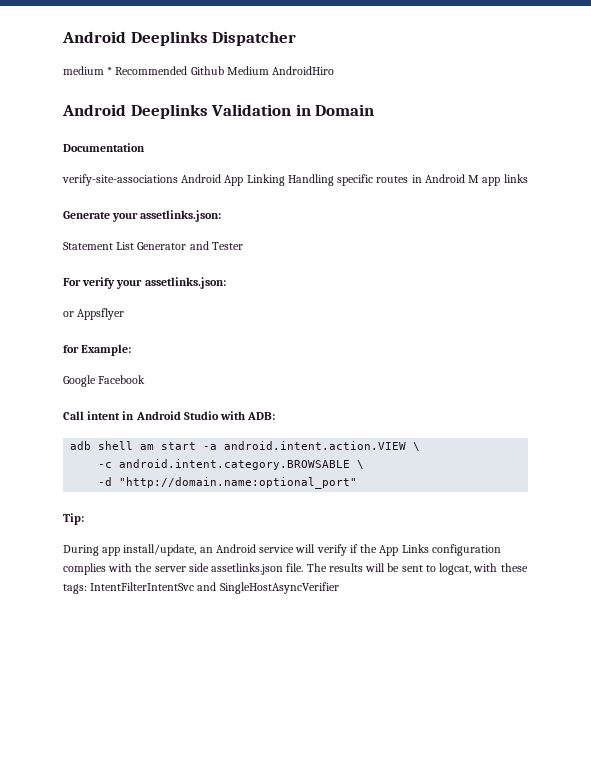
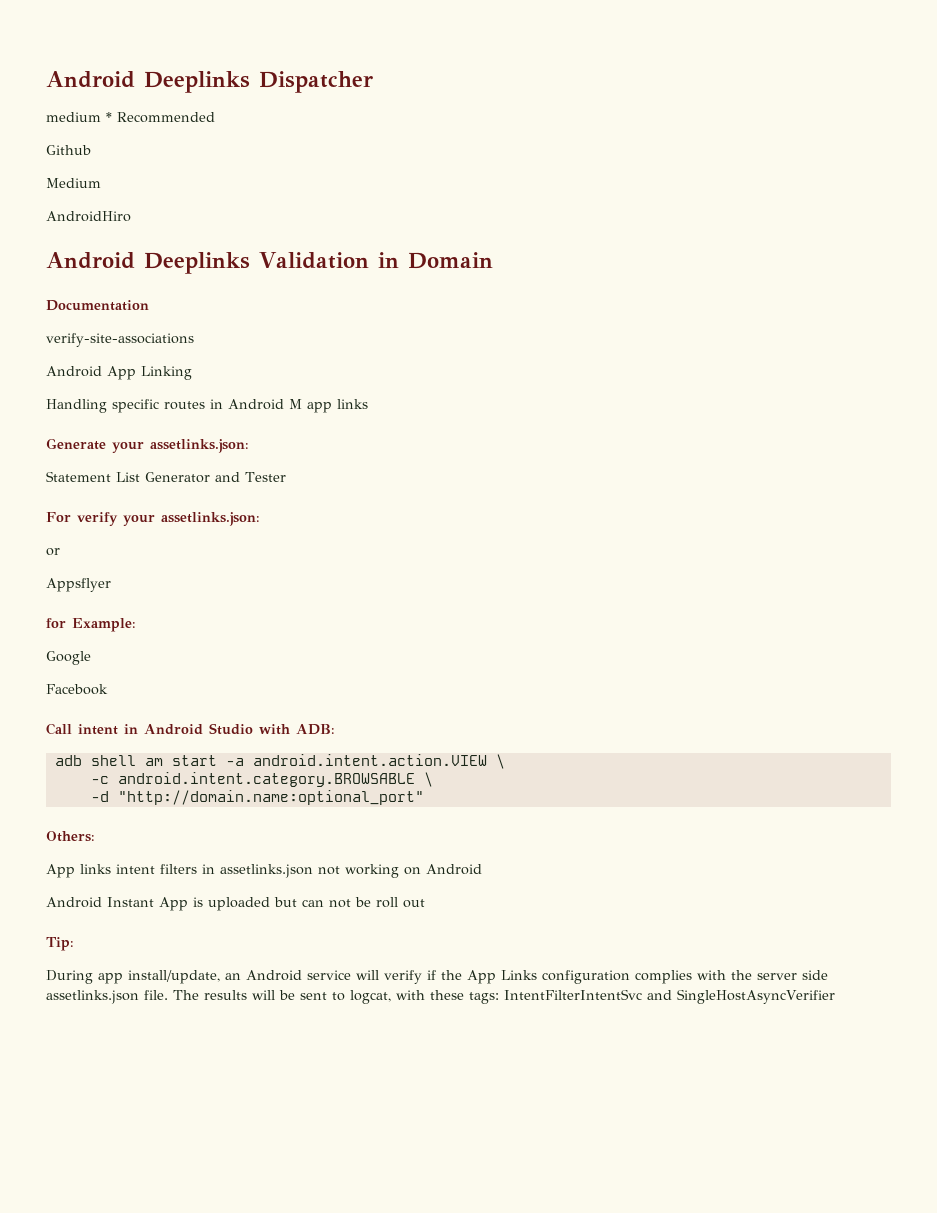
(188, 70) none -> (215, 117) //
(224, 70) none -> (91, 150) //
(269, 70) none -> (101, 183) //
(178, 180) none -> (194, 340) //
(285, 180) none -> (192, 373) //
(74, 314) none -> (60, 552) //
(96, 381) none -> (91, 658) //
(358, 483) none -> [46,831,95,842] [46,864,482,878] [46,897,425,911] // Others: // App links intent filters in assetlinks.json not working on Android // Android Instant App is uploaded but can not be roll out

